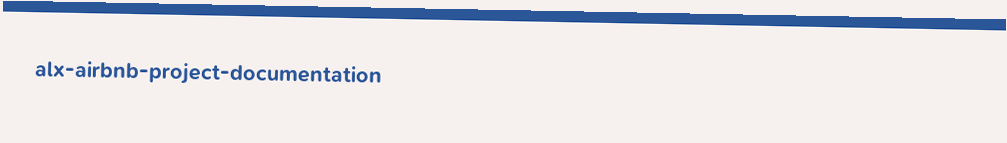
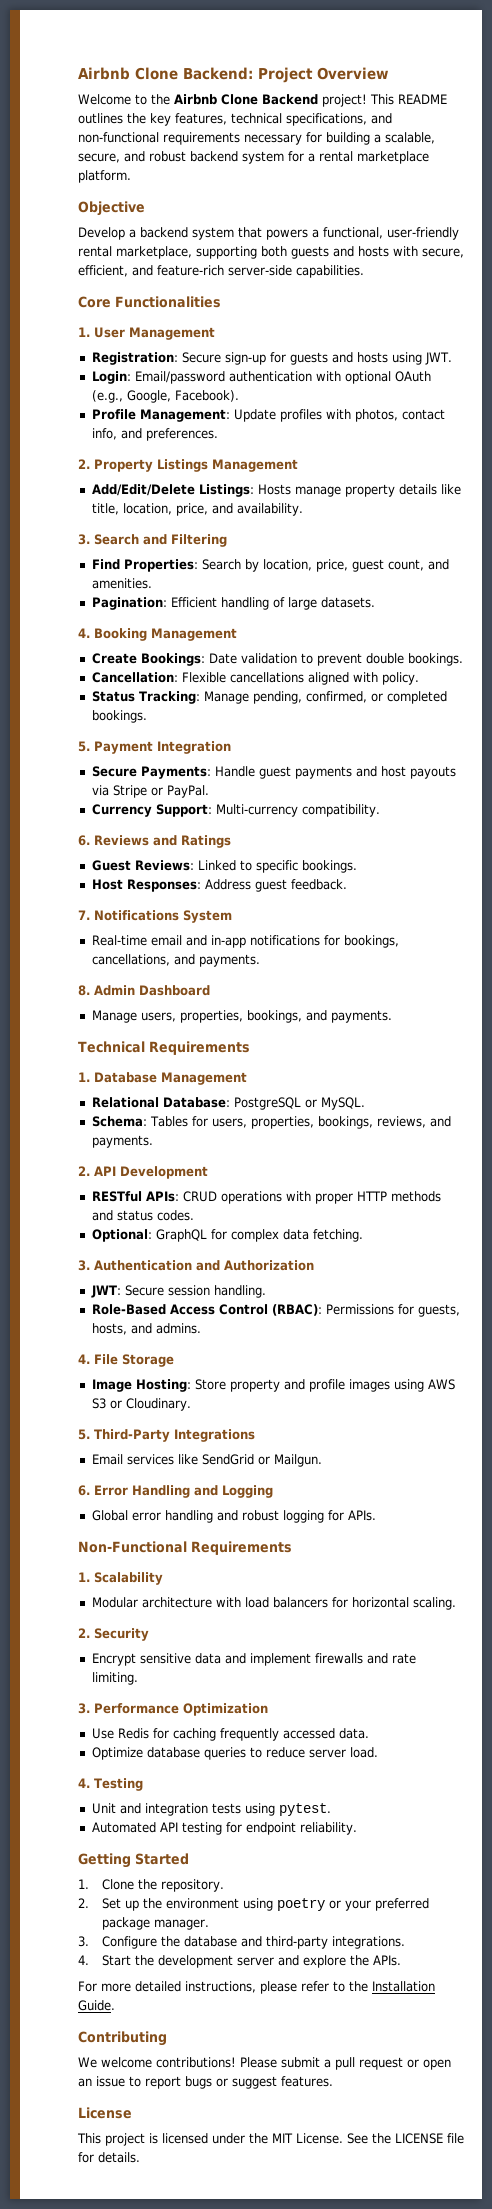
[34,60,383,88] alx-airbnb-project-documentation -> [78,67,388,83] [78,94,447,107] [78,113,392,126] [78,132,435,145] [78,151,429,164] [78,170,131,183] [78,201,145,216] [78,227,459,240] [78,246,464,259] [78,265,364,278] [78,296,221,308] [78,327,215,340] [91,352,452,365] [91,371,431,384] [91,390,239,403] [91,409,445,422] [91,428,218,441] [78,459,298,472] [91,484,461,497] [91,503,303,516] [78,534,227,547] [91,559,449,572] [91,578,152,589] [91,597,375,610] [78,628,237,641] [91,653,463,666] [91,672,419,685] [91,691,447,704] [91,710,147,723] [78,741,231,754] [91,766,456,779] [91,785,209,798] [91,804,380,817] [78,835,231,848] [91,860,357,873] [91,879,347,892] [78,910,232,923] [91,935,399,948] [91,954,260,967] [78,985,210,996] [91,1010,392,1023] [78,1041,250,1055] [78,1072,247,1085] [91,1097,365,1110] [91,1116,451,1129] [91,1135,153,1148] [78,1166,208,1179] [91,1191,441,1204] [91,1210,194,1221] [91,1229,363,1242] [78,1260,314,1271] [90,1285,266,1298] [91,1304,460,1317] [91,1323,201,1335] [78,1354,174,1367] [91,1379,455,1392] [91,1398,191,1411] [78,1429,255,1442] [91,1454,322,1467] [78,1485,273,1498] [91,1510,376,1523] [78,1541,292,1555] [78,1572,163,1585] [91,1597,456,1610] [78,1628,149,1641] [91,1653,416,1666] [91,1672,138,1685] [78,1703,268,1716] [91,1728,369,1741] [91,1747,378,1760] [78,1778,143,1791] [91,1803,331,1816] [91,1822,357,1835] [78,1853,189,1868] [78,1879,224,1892] [78,1898,429,1911] [101,1917,209,1930] [78,1936,405,1949] [78,1955,401,1968] [78,1981,435,1994] [78,2000,115,2011] [78,2031,167,2046] [78,2057,451,2070] [78,2076,333,2089] [78,2107,132,2119] [77,2133,464,2146] [78,2152,140,2163] Airbnb Clone Backend: Project Overview // Welcome to the Airbnb Clone Backend project! This README outlines the key features, technical specifications, and non-functional requirements necessary for building a scalable, secure, and robust backend system for a rental marketplace platform. // Objective // Develop a backend system that powers a functional, user-friendly rental marketplace, supporting both guests and hosts with secure, efficient, and feature-rich server-side capabilities. // Core Functionalities // 1. User Management // Registration: Secure sign-up for guests and hosts using JWT. // Login: Email/password authentication with optional OAuth (e.g., Google, Facebook). // Profile Management: Update profiles with photos, contact info, and preferences. // 2. Property Listings Management // Add/Edit/Delete Listings: Hosts manage property details like title, location, price, and availability. // 3. Search and Filtering // Find Properties: Search by location, price, guest count, and amenities. // Pagination: Efficient handling of large datasets. // 4. Booking Management // Create Bookings: Date validation to prevent double bookings. // Cancellation: Flexible cancellations aligned with policy. // Status Tracking: Manage pending, confirmed, or completed bookings. // 5. Payment Integration // Secure Payments: Handle guest payments and host payouts via Stripe or PayPal. // Currency Support: Multi-currency compatibility. // 6. Reviews and Ratings // Guest Reviews: Linked to specific bookings. // Host Responses: Address guest feedback. // 7. Notifications System // Real-time email and in-app notifications for bookings, cancellations, and payments. // 8. Admin Dashboard // Manage users, properties, bookings, and payments. // Technical Requirements // 1. Database Management // Relational Database: PostgreSQL or MySQL. // Schema: Tables for users, properties, bookings, reviews, and payments. // 2. API Development // RESTful APIs: CRUD operations with proper HTTP methods and status codes. // Optional: GraphQL for complex data fetching. // 3. Authentication and Authorization // JWT: Secure session handling. // Role-Based Access Control (RBAC): Permissions for guests, hosts, and admins. // 4. File Storage // Image Hosting: Store property and profile images using AWS S3 or Cloudinary. // 5. Third-Party Integrations // Email services like SendGrid or Mailgun. // 6. Error Handling and Logging // Global error handling and robust logging for APIs. // Non-Functional Requirements // 1. Scalability // Modular architecture with load balancers for horizontal scaling. // 2. Security // Encrypt sensitive data and implement firewalls and rate limiting. // 3. Performance Optimization // Use Redis for caching frequently accessed data. // Optimize database queries to reduce server load. // 4. Testing // Unit and integration tests using pytest. // Automated API testing for endpoint reliability. // Getting Started // 1. Clone the repository. // 2. Set up the environment using poetry or your preferred package manager. // 3. Configure the database and third-party integrations. // 4. Start the development server and explore the APIs. // For more detailed instructions, please refer to the Installation Guide. // Contributing // We welcome contributions! Please submit a pull request or open an issue to report bugs or suggest features. // License // This project is licensed under the MIT License. See the LICENSE file for details.

